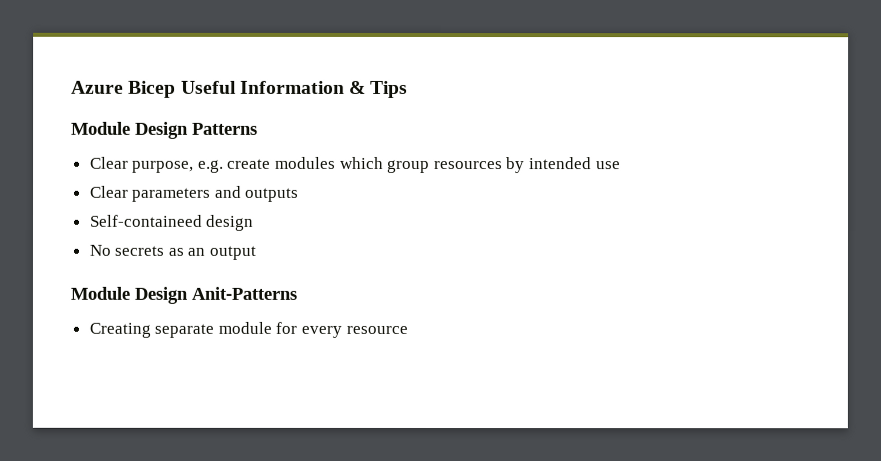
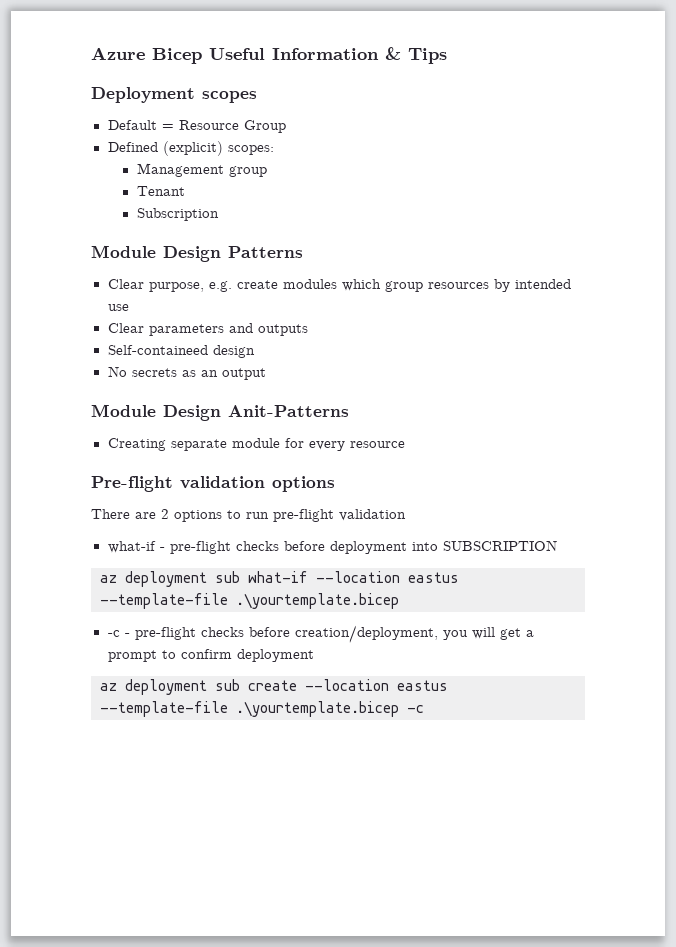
(409, 89) none -> [91,87,257,103] [107,120,286,133] [107,141,274,156] [136,163,267,177] [136,186,185,196] [136,208,219,221] // Deployment scopes // Default = Resource Group // Defined (explicit) scopes: // Management group // Tenant // Subscription
(408, 329) none -> [91,476,335,492] [91,509,406,522] [107,540,557,554] [100,571,459,587] [100,593,399,609] [107,625,534,643] [107,649,314,662] [100,679,448,695] [100,701,424,717] // Pre-flight validation options // There are 2 options to run pre-flight validation // what-if - pre-flight checks before deployment into SUBSCRIPTION // az deployment sub what-if --location eastus --template-file .\yourtemplate.bicep // -c - pre-flight checks before creation/deployment, you will get a prompt to confirm deployment // az deployment sub create --location eastus --template-file .\yourtemplate.bicep -c

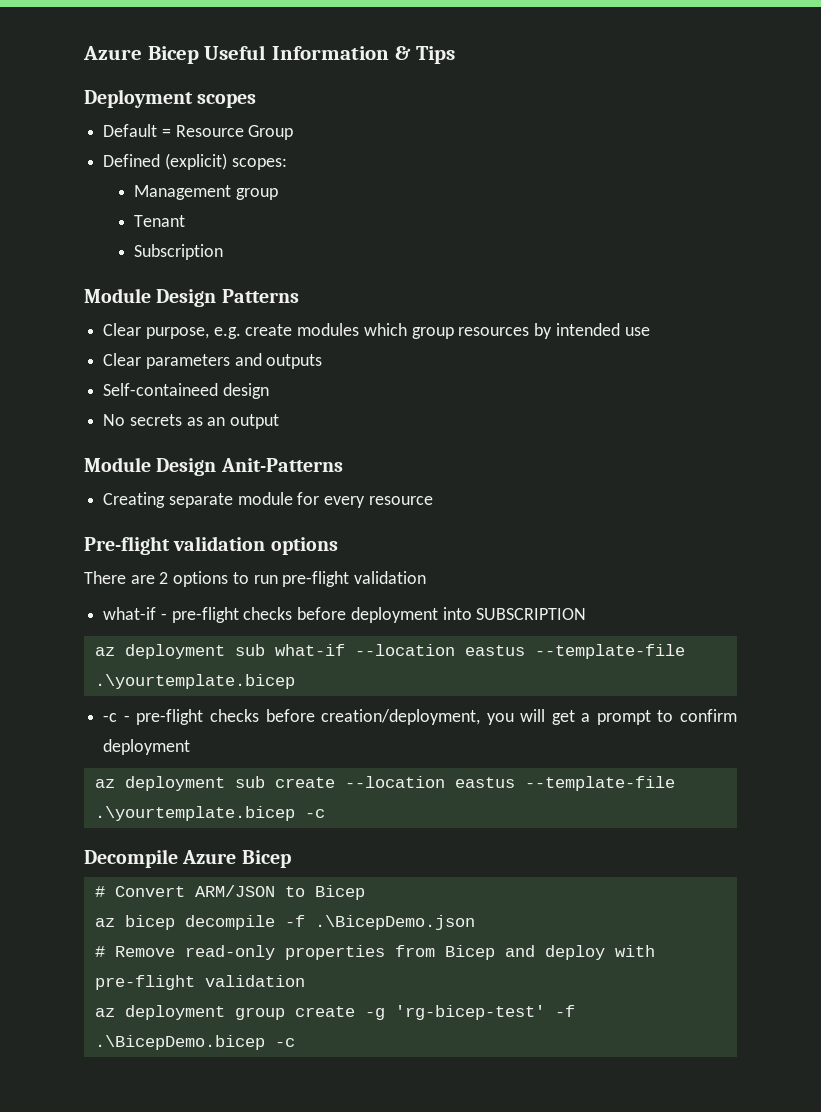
(424, 709) none -> [84,849,291,868] [94,885,365,900] [94,915,475,930] [94,945,655,960] [94,975,305,990] [94,1005,575,1020] [94,1035,295,1050] // Decompile Azure Bicep // # Convert ARM/JSON to Bicep // az bicep decompile -f .\BicepDemo.json // # Remove read-only properties from Bicep and deploy with pre-flight validation // az deployment group create -g 'rg-bicep-test' -f .\BicepDemo.bicep -c

